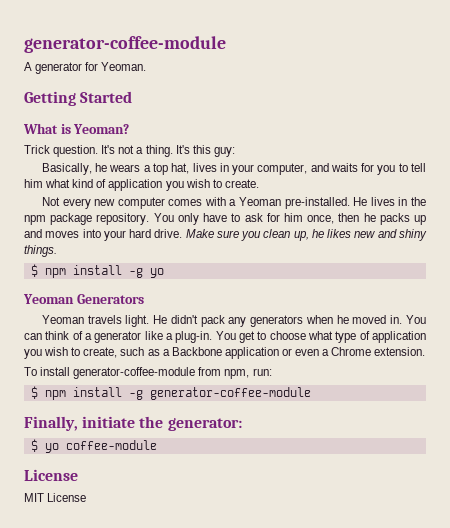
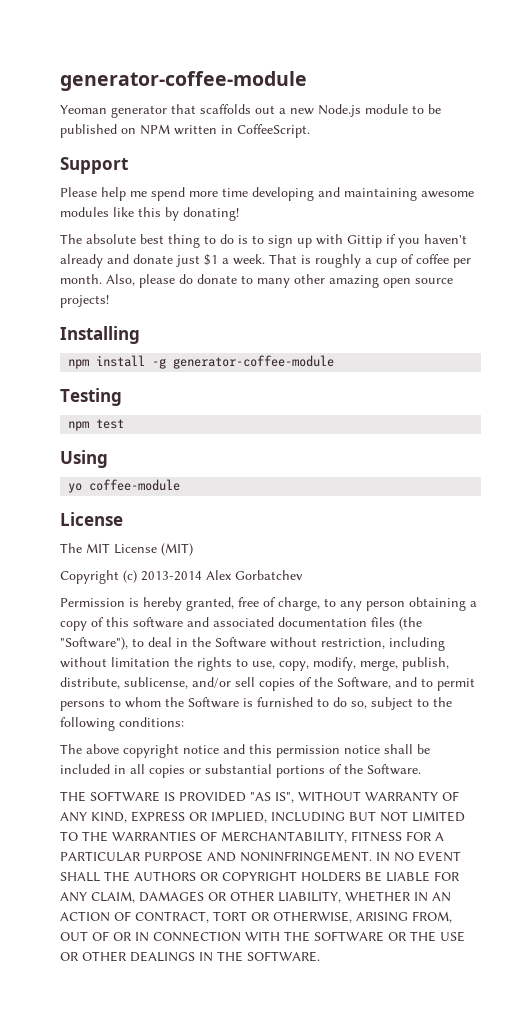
[24,36,226,53] [24,62,147,74] [24,91,133,106] [23,123,130,134] [24,145,235,157] [41,163,426,175] [24,179,259,191] [41,197,427,209] [24,213,427,225] [24,229,427,241] [24,245,57,257] [30,264,164,278] [23,294,144,304] [41,315,426,327] [24,331,426,343] [24,347,426,359] [24,367,272,379] [30,386,38,399] generator-coffee-module // A generator for Yeoman. // Getting Started // What is Yeoman? // Trick question. It's not a thing. It's this guy: // Basically, he wears a top hat, lives in your computer, and waits for you to tell him what kind of application you wish to create. // Not every new computer comes with a Yeoman pre-installed. He lives in the npm package repository. You only have to ask for him once, then he packs up and moves into your hard drive. Make sure you clean up, he likes new and shiny things. // $ npm install -g yo // Yeoman Generators // Yeoman travels light. He didn't pack any generators when he moved in. You can think of a generator like a plug-in. You get to choose what type of application you wish to create, such as a Backbone application or even a Chrome extension. // To install generator-coffee-module from npm, run: // $ -> [60,71,307,91] [60,104,441,118] [60,124,310,138] [60,157,128,174] [60,187,474,201] [60,207,239,221] [60,234,467,248] [60,254,471,268] [60,274,453,288] [60,295,109,308] [60,326,140,344] generator-coffee-module // Yeoman generator that scaffolds out a new Node.js module to be published on NPM written in CoffeeScript. // Support // Please help me spend more time developing and maintaining awesome modules like this by donating! // The absolute best thing to do is to sign up with Gittip if you haven't already and donate just $1 a week. That is roughly a cup of coffee per month. Also, please do donate to many other amazing open source projects! // Installing //
[24,416,242,431] [30,439,38,452] Finally, initiate the generator: // $ -> [60,388,122,406] [68,419,125,431] [60,450,108,468] Testing // npm test // Using //
(78, 475) none -> [60,543,82,553] The
(87, 497) none -> [161,543,193,556] [60,570,303,584] [60,597,477,611] [60,617,422,631] [60,637,445,651] [60,657,449,671] [60,677,475,691] [60,697,452,711] [60,717,184,731] [60,744,430,758] [60,764,421,778] [60,791,459,803] [60,811,465,823] [60,831,444,843] [60,851,461,862] [60,871,460,882] [60,891,451,903] [60,911,452,923] [60,931,465,942] [60,951,320,962] (MIT) // Copyright (c) 2013-2014 Alex Gorbatchev // Permission is hereby granted, free of charge, to any person obtaining a copy of this software and associated documentation files (the "Software"), to deal in the Software without restriction, including without limitation the rights to use, copy, modify, merge, publish, distribute, sublicense, and/or sell copies of the Software, and to permit persons to whom the Software is furnished to do so, subject to the following conditions: // The above copyright notice and this permission notice shall be included in all copies or substantial portions of the Software. // THE SOFTWARE IS PROVIDED "AS IS", WITHOUT WARRANTY OF ANY KIND, EXPRESS OR IMPLIED, INCLUDING BUT NOT LIMITED TO THE WARRANTIES OF MERCHANTABILITY, FITNESS FOR A PARTICULAR PURPOSE AND NONINFRINGEMENT. IN NO EVENT SHALL THE AUTHORS OR COPYRIGHT HOLDERS BE LIABLE FOR ANY CLAIM, DAMAGES OR OTHER LIABILITY, WHETHER IN AN ACTION OF CONTRACT, TORT OR OTHERWISE, ARISING FROM, OUT OF OR IN CONNECTION WITH THE SOFTWARE OR THE USE OR OTHER DEALINGS IN THE SOFTWARE.

